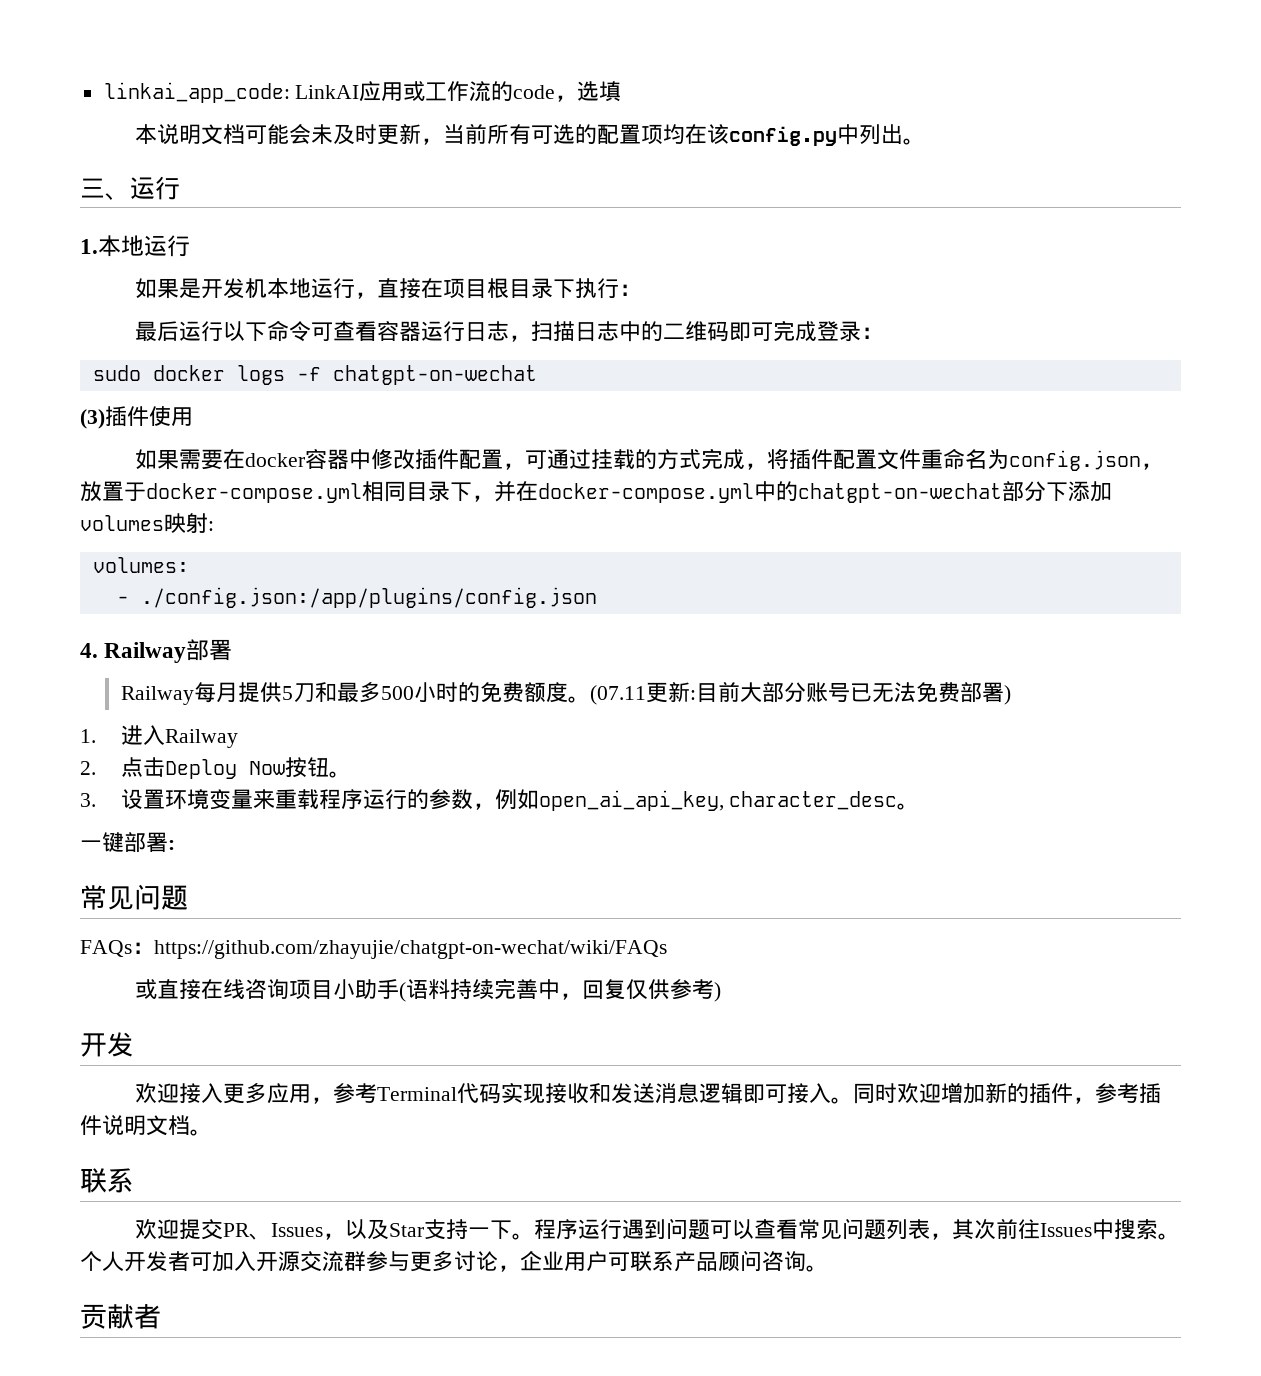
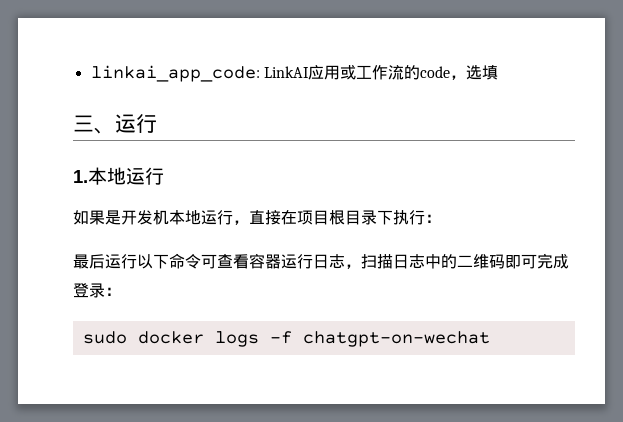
[135,123,926,146] // 本说明文档可能会未及时更新，当前所有可选的配置项均在该config.py中列出。 -> (498, 72) none
[80,406,193,429] [135,448,1164,471] [80,481,1112,503] [80,513,214,533] [92,557,189,573] [116,587,597,608] [80,639,233,663] [120,681,1011,705] [80,725,238,748] [80,757,351,779] [80,789,920,811] [80,832,175,852] [80,884,188,910] [80,940,667,959] [135,978,722,1002] [80,1032,134,1057] [135,1082,1162,1104] [80,1115,212,1136] [80,1168,134,1193] [135,1218,1181,1240] [80,1250,828,1272] [80,1304,161,1329] // (3)插件使用 // 如果需要在docker容器中修改插件配置，可通过挂载的方式完成，将插件配置文件重命名为config.json，放置于docker-compose.yml相同目录下，并在docker-compose.yml中的chatgpt-on-wechat部分下添加volumes映射: // volumes: // - ./config.json:/app/plugins/config.json // 4. Railway部署 // Railway每月提供5刀和最多500小时的免费额度。(07.11更新:目前大部分账号已无法免费部署) // 1.进入Railway // 2.点击Deploy Now按钮。 // 3.设置环境变量来重载程序运行的参数，例如open_ai_api_key, character_desc。 // 一键部署: // 常见问题 // FAQs：https://github.com/zhayujie/chatgpt-on-wechat/wiki/FAQs // 或直接在线咨询项目小助手(语料持续完善中，回复仅供参考) // 开发 // 欢迎接入更多应用，参考Terminal代码实现接收和发送消息逻辑即可接入。同时欢迎增加新的插件，参考插件说明文档。 // 联系 // 欢迎提交PR、Issues，以及Star支持一下。程序运行遇到问题可以查看常见问题列表，其次前往Issues中搜索。个人开发者可加入开源交流群参与更多讨论，企业用户可联系产品顾问咨询。 // 贡献者 -> (490, 339) none

